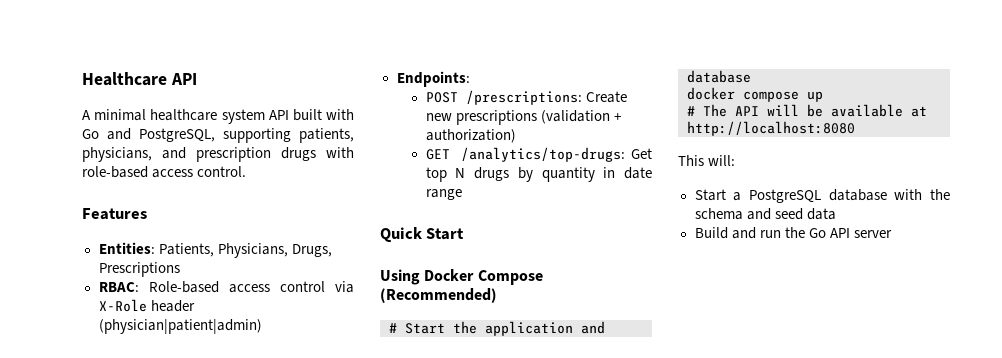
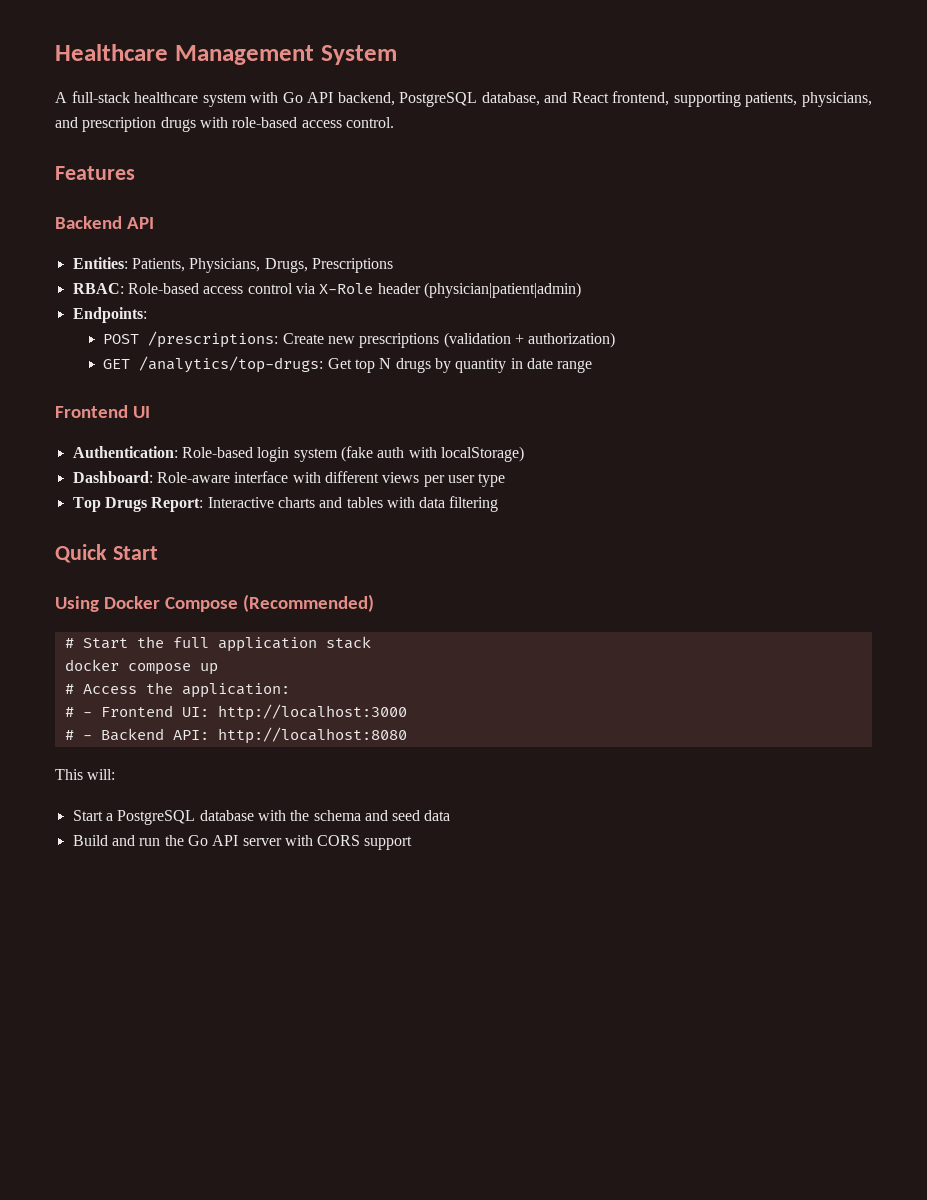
[170,73,197,85] API -> [174,45,397,65] Management System
[94,109,147,121] minimal -> [71,91,130,103] full-stack
[268,109,354,121] [82,128,215,142] API built with Go and PostgreSQL, -> [250,91,670,107] with Go API backend, PostgreSQL database, and React frontend,
(147, 214) none -> [55,216,154,229] // Backend API
(462, 194) none -> [55,405,150,418] [72,446,524,462] [72,471,506,487] [72,496,499,512] // Frontend UI // Authentication: Role-based login system (fake auth with localStorage) // Dashboard: Role-aware interface with different views per user type // Top Drugs Report: Interactive charts and tables with data filtering
[485,321,605,336] [687,70,751,83] application and database -> [172,636,371,652] full application stack
[703,104,927,117] The API will be available at -> [82,682,290,698] [64,704,407,721] [64,728,209,741] Access the application: // # - Frontend UI: http://localhost:3000 // # - Backend API:
(892, 234) none -> [284,835,413,850] with CORS support

